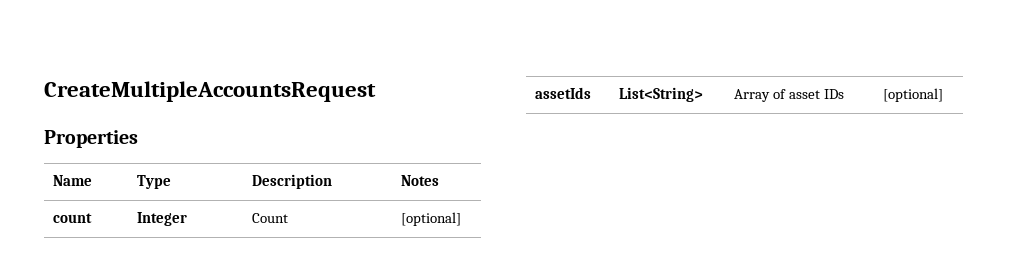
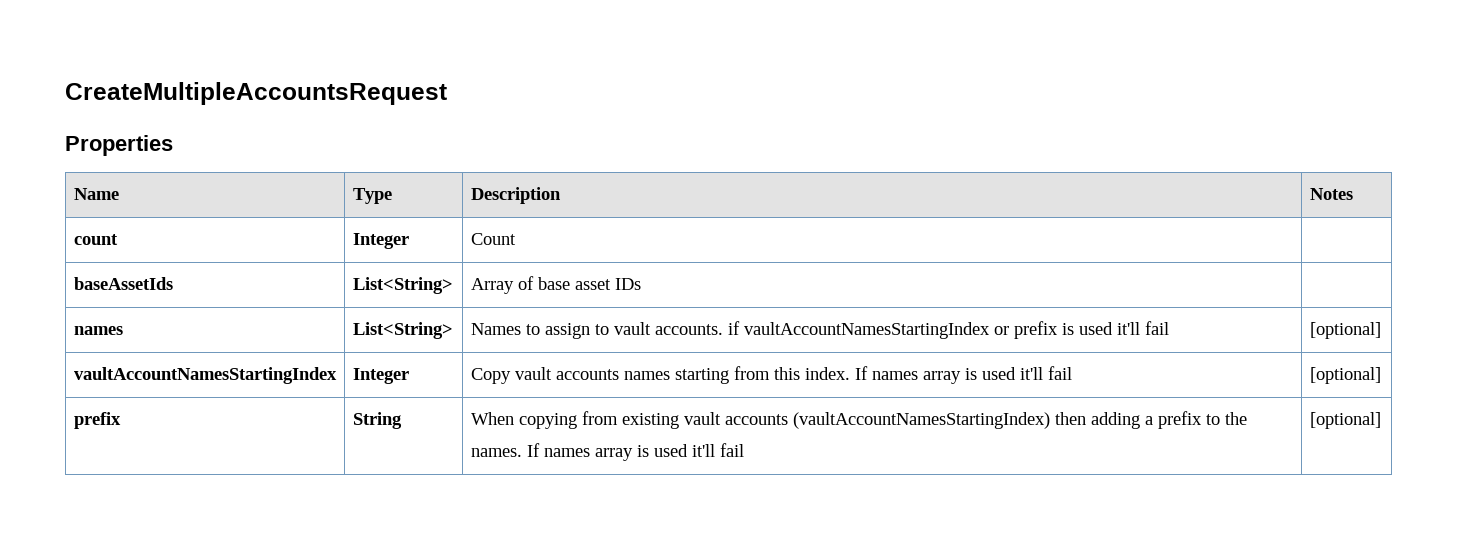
[401,212,462,226] [535,87,592,99] [optional] // assetIds -> [73,277,173,290] // baseAssetIds
(787, 94) none -> [537,277,570,290] base
(845, 94) none -> [73,326,123,335] [352,322,453,339] [470,321,1169,339] [1309,322,1381,339] [73,367,337,384] [352,368,409,384] [470,366,1072,384] [1309,367,1381,384] [73,412,121,429] [352,412,402,429] [470,411,1247,429] [470,443,744,461] // names | List<String> | Names to assign to vault accounts. if vaultAccountNamesStartingIndex or prefix is used it'll fail | [optional] // vaultAccountNamesStartingIndex | Integer | Copy vault accounts names starting from this index. If names array is used it'll fail | [optional] // prefix | String | When copying from existing vault accounts (vaultAccountNamesStartingIndex) then adding a prefix to the names. If names array is used it'll fail |

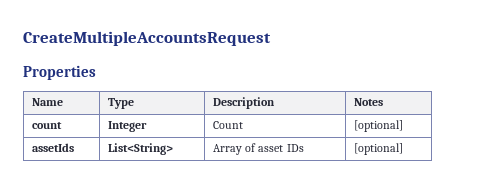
[73,277,173,290] // baseAssetIds -> [353,120,403,132] [31,143,74,152] [optional] // assetIds
[537,277,570,290] base -> (257, 147) none
[73,326,123,335] [352,322,453,339] [470,321,1169,339] [1309,322,1381,339] [73,367,337,384] [352,368,409,384] [470,366,1072,384] [1309,367,1381,384] [73,412,121,429] [352,412,402,429] [470,411,1247,429] [470,443,744,461] // names | List<String> | Names to assign to vault accounts. if vaultAccountNamesStartingIndex or prefix is used it'll fail | [optional] // vaultAccountNamesStartingIndex | Integer | Copy vault accounts names starting from this index. If names array is used it'll fail | [optional] // prefix | String | When copying from existing vault accounts (vaultAccountNamesStartingIndex) then adding a prefix to the names. If names array is used it'll fail | -> (304, 148) none

